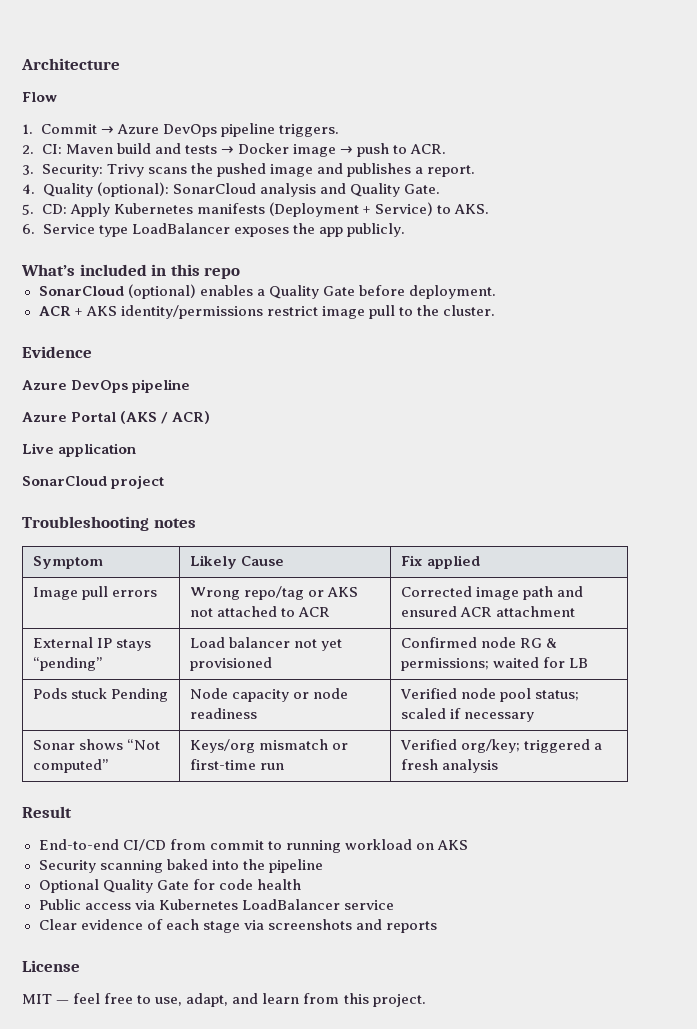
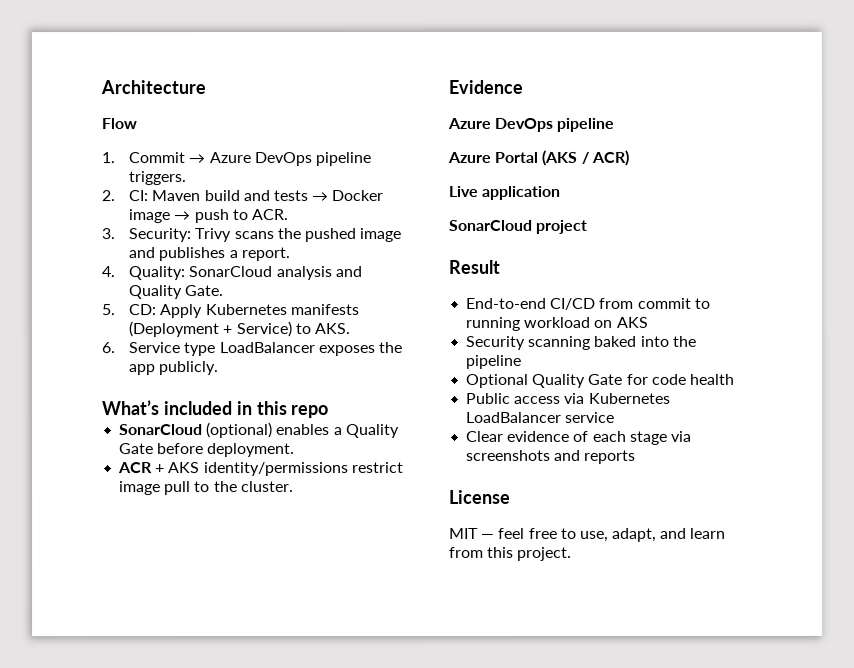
[42,182,169,197] Quality (optional): -> [128,266,186,281] Quality:
[22,516,196,531] [32,556,103,569] [189,555,284,569] [400,555,480,569] [32,586,157,600] [189,586,358,600] [189,606,330,617] [400,586,583,600] [400,606,575,617] [32,637,151,651] [32,657,102,671] [189,637,342,651] [189,657,272,671] [400,637,557,648] [400,657,588,671] [32,688,168,702] [189,688,348,702] [189,708,257,719] [399,688,579,702] [400,708,534,722] [32,739,160,750] [32,759,108,773] [189,739,348,753] [189,759,284,770] [399,739,602,753] [400,759,498,773] // Troubleshooting notes // Symptom | Likely Cause | Fix applied // Image pull errors | Wrong repo/tag or AKS not attached to ACR | Corrected image path and ensured ACR attachment // External IP stays “pending” | Load balancer not yet provisioned | Confirmed node RG & permissions; waited for LB // Pods stuck Pending | Node capacity or node readiness | Verified node pool status; scaled if necessary // Sonar shows “Not computed” | Keys/org mismatch or first-time run | Verified org/key; triggered a fresh analysis -> (588, 226) none

